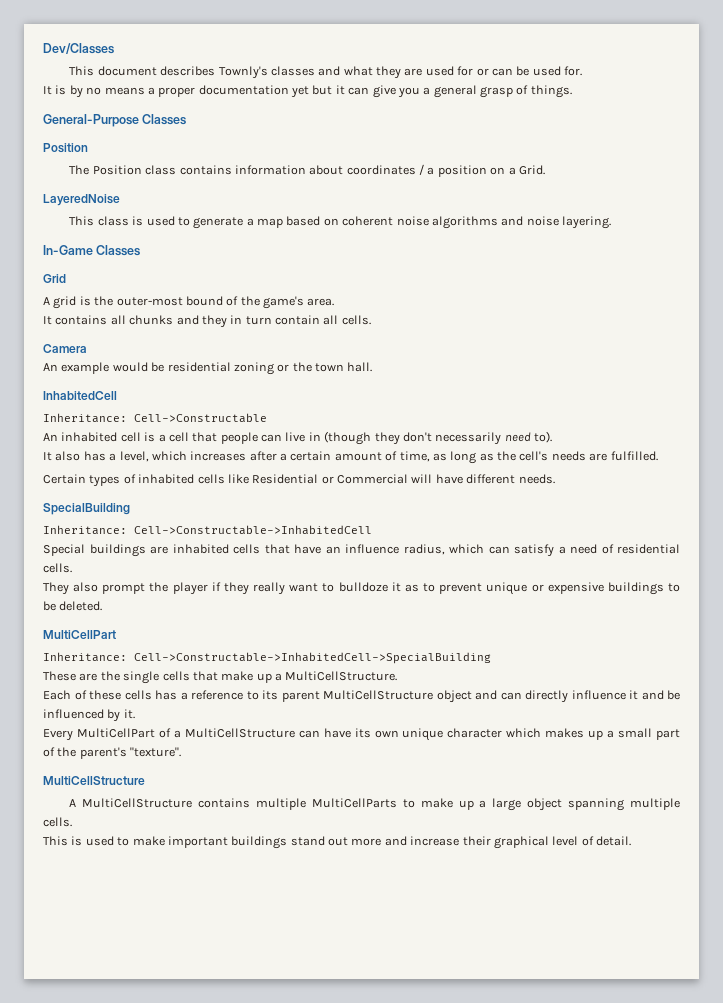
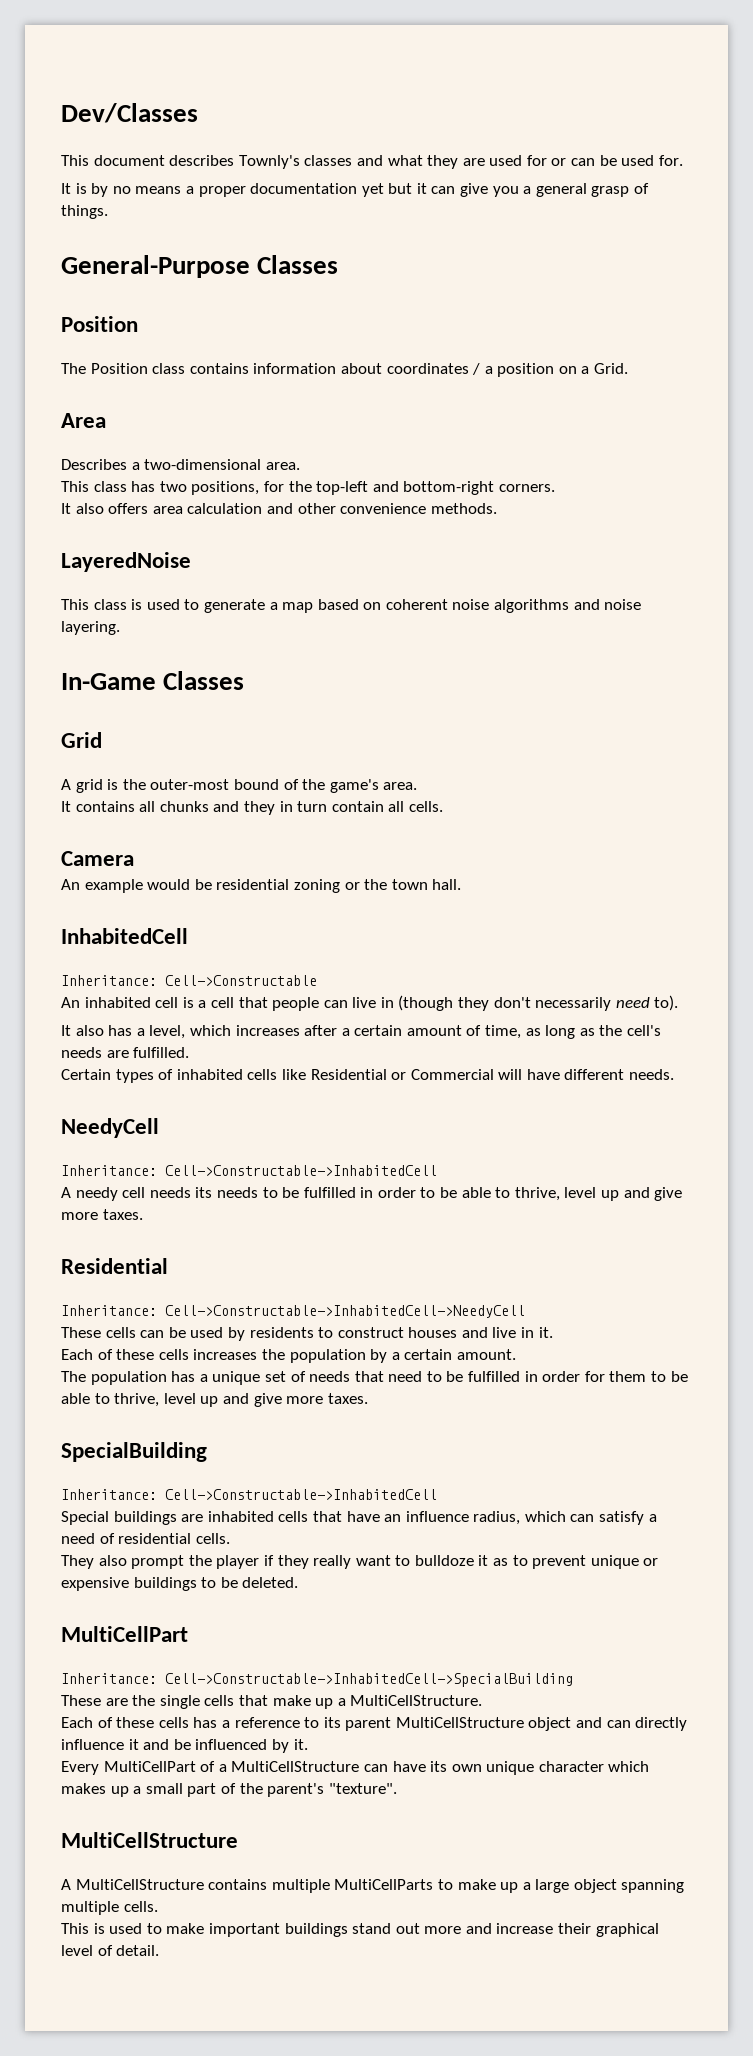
(545, 170) none -> [61,413,106,428] [61,459,300,470] [61,481,555,495] [61,503,497,514] // Area // Describes a two-dimensional area. // This class has two positions, for the top-left and bottom-right corners. // It also offers area calculation and other convenience methods.
(555, 479) none -> [61,1118,159,1138] [61,1165,437,1176] [61,1187,683,1201] [61,1209,143,1220] [61,1258,168,1274] [61,1305,525,1318] [61,1327,553,1341] [61,1349,516,1363] [61,1371,688,1385] [61,1393,368,1407] // NeedyCell // Inheritance: Cell->Constructable->InhabitedCell // A needy cell needs its needs to be fulfilled in order to be able to thrive, level up and give more taxes. // Residential // Inheritance: Cell->Constructable->InhabitedCell->NeedyCell // These cells can be used by residents to construct houses and live in it. // Each of these cells increases the population by a certain amount. // The population has a unique set of needs that need to be fulfilled in order for them to be able to thrive, level up and give more taxes.

